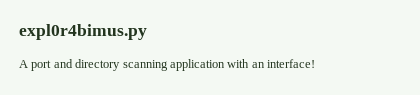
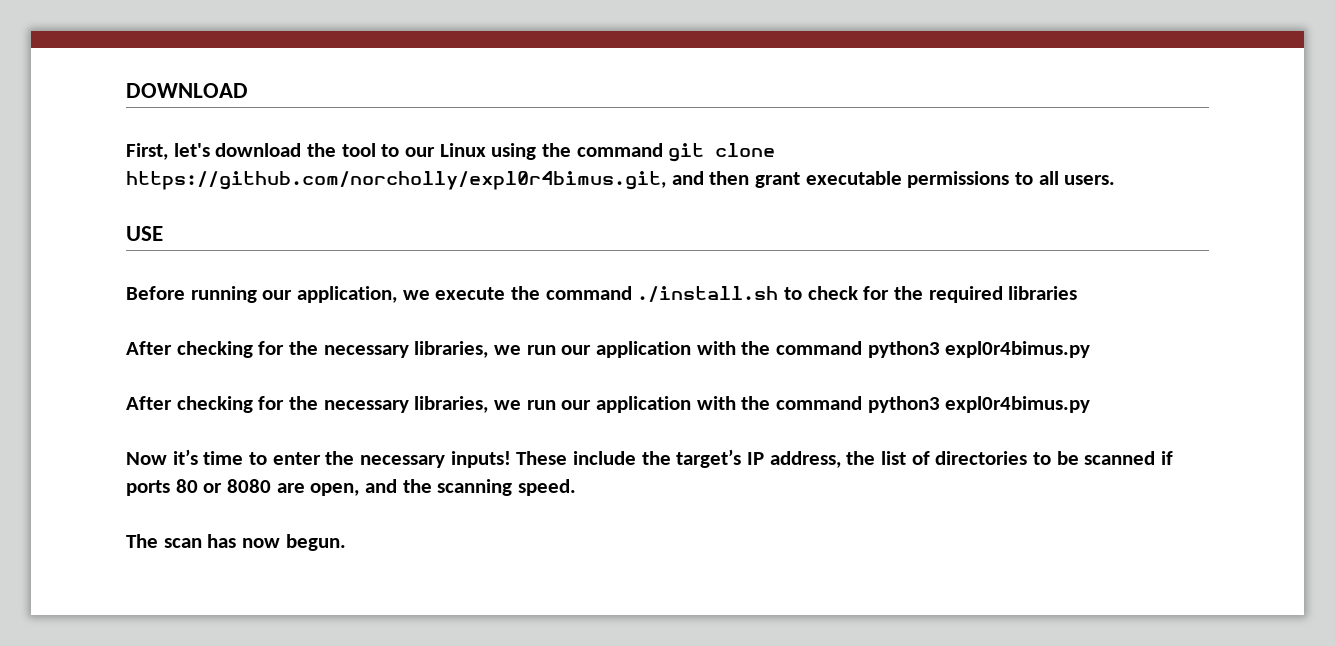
[19,24,147,40] [19,59,315,71] expl0r4bimus.py // A port and directory scanning application with an interface! -> [126,83,248,98] [126,143,776,162] [126,171,1116,190] [126,226,163,241] [126,286,1078,303] [126,341,1091,358] [126,396,1091,413] [126,449,1174,468] [126,479,577,496] [126,534,346,551] DOWNLOAD // First, let's download the tool to our Linux using the command git clone https://github.com/norcholly/expl0r4bimus.git, and then grant executable permissions to all users. // USE // Before running our application, we execute the command ./install.sh to check for the required libraries // After checking for the necessary libraries, we run our application with the command python3 expl0r4bimus.py // After checking for the necessary libraries, we run our application with the command python3 expl0r4bimus.py // Now it’s time to enter the necessary inputs! These include the target’s IP address, the list of directories to be scanned if ports 80 or 8080 are open, and the scanning speed. // The scan has now begun.

